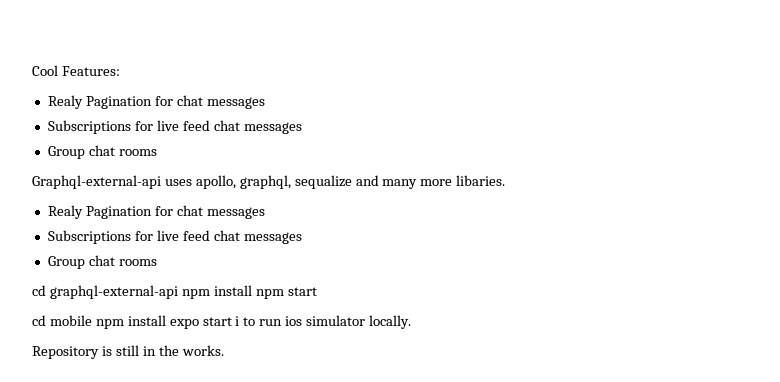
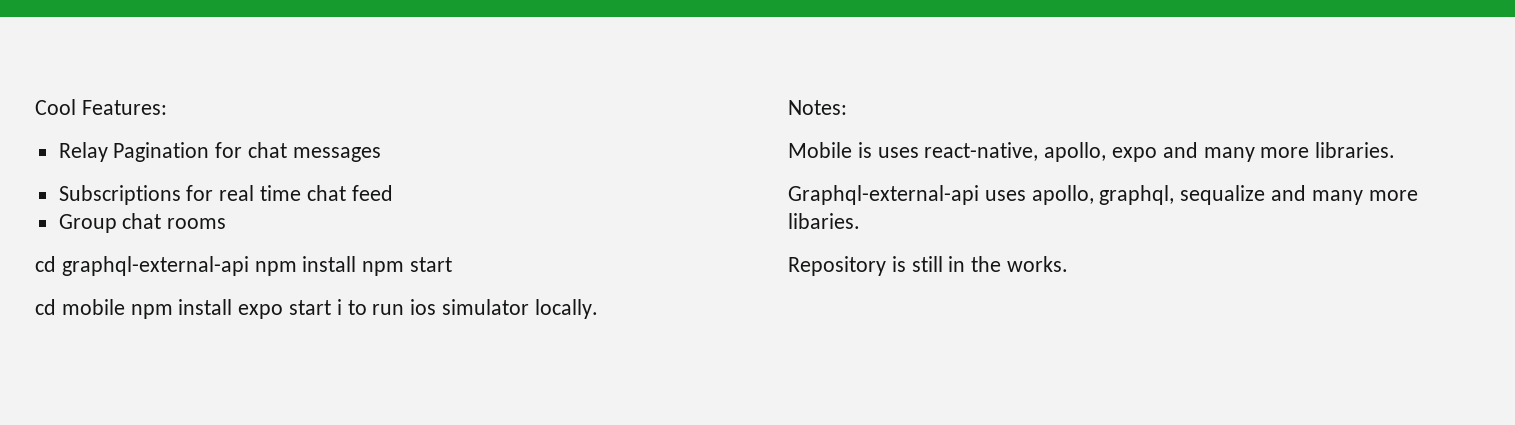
[47,95,265,109] [47,120,302,134] [47,145,157,159] [32,175,506,189] [47,205,265,219] [47,230,302,244] Realy Pagination for chat messages // Subscriptions for live feed chat messages // Group chat rooms // Graphql-external-api uses apollo, graphql, sequalize and many more libaries. // Realy Pagination for chat messages // Subscriptions for live feed chat messages -> [58,142,381,162] [58,185,393,205] Relay Pagination for chat messages // Subscriptions for real time chat feed
(412, 322) none -> [788,100,847,115] [788,142,1396,162] [788,185,1418,205] [788,213,860,229] // Notes: // Mobile is uses react-native, apollo, expo and many more libraries. // Graphql-external-api uses apollo, graphql, sequalize and many more libaries.

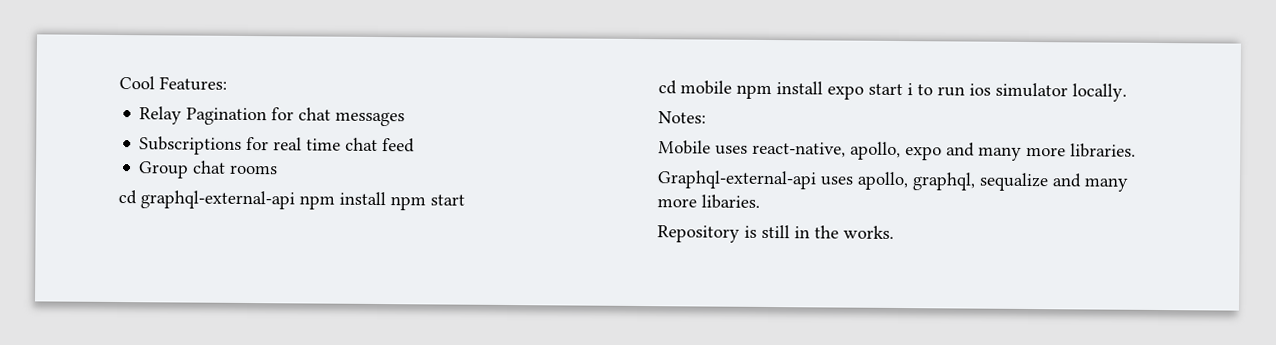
[857,142,872,158] is -> (711, 147) none

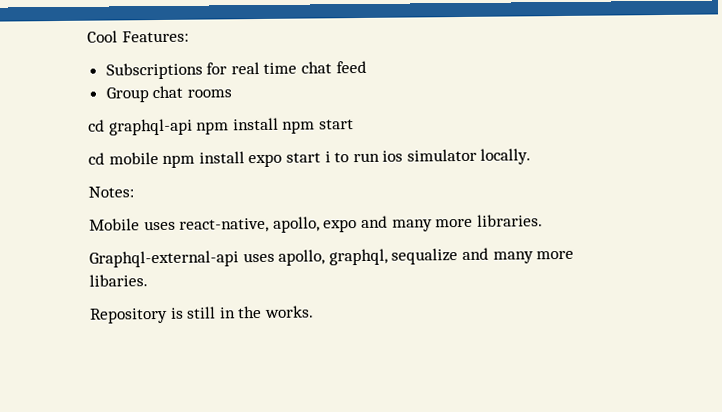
[139,106,406,127] // Relay Pagination for chat messages -> (189, 36) none
[140,190,295,210] graphql-external-api -> [108,118,193,136] graphql-api

